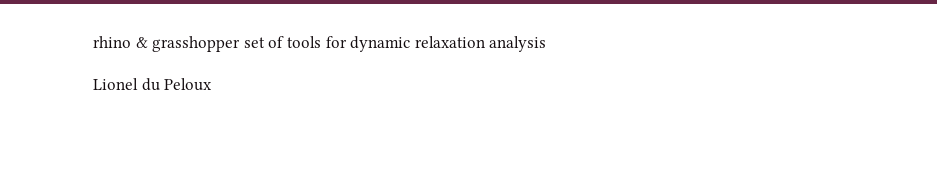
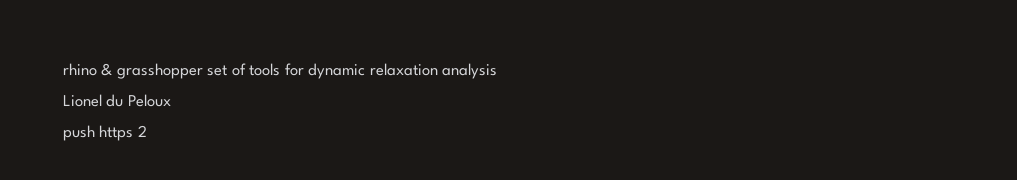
(213, 84) none -> [63,125,147,141] // push https 2

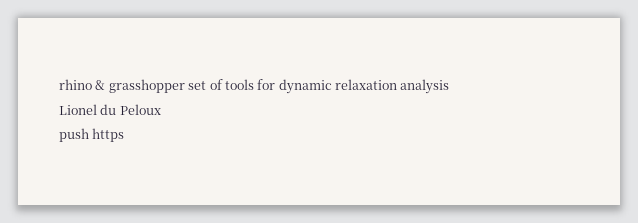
[137,125,147,137] 2 -> (125, 135) none

